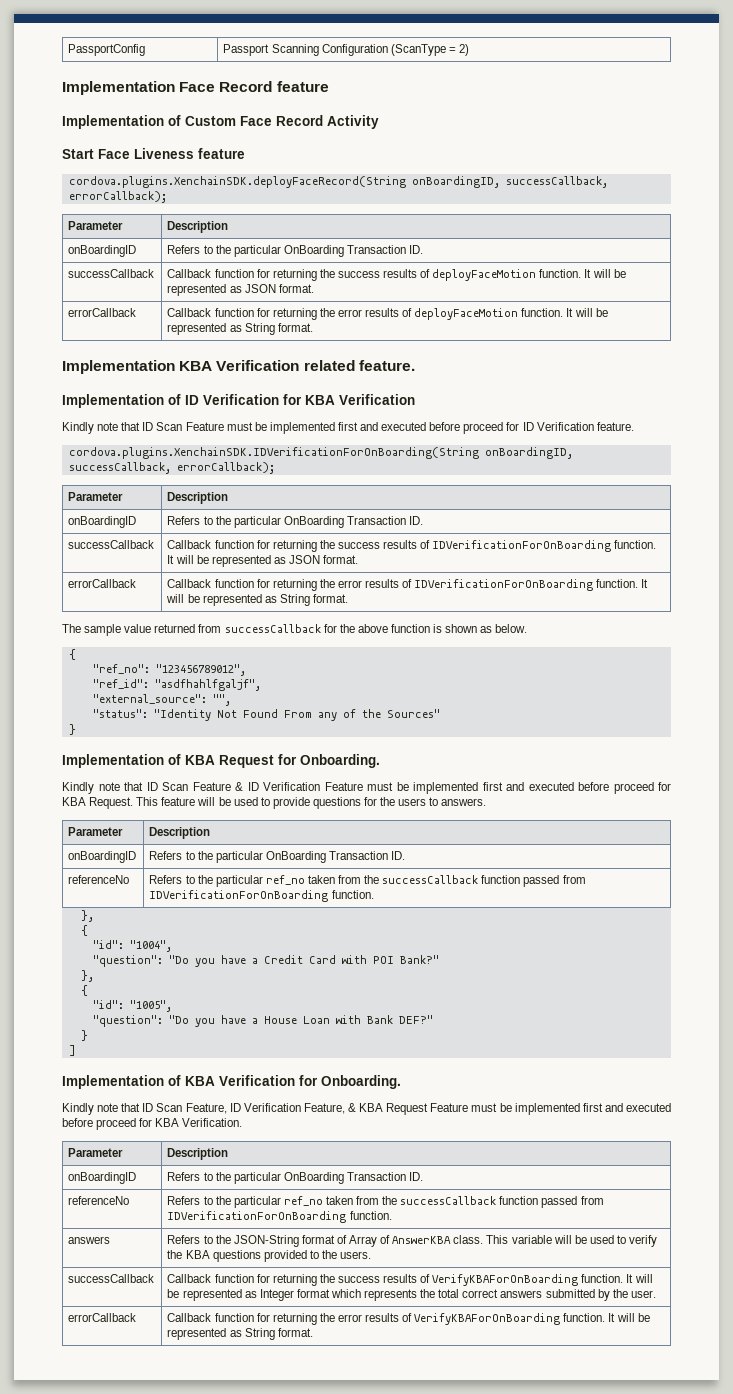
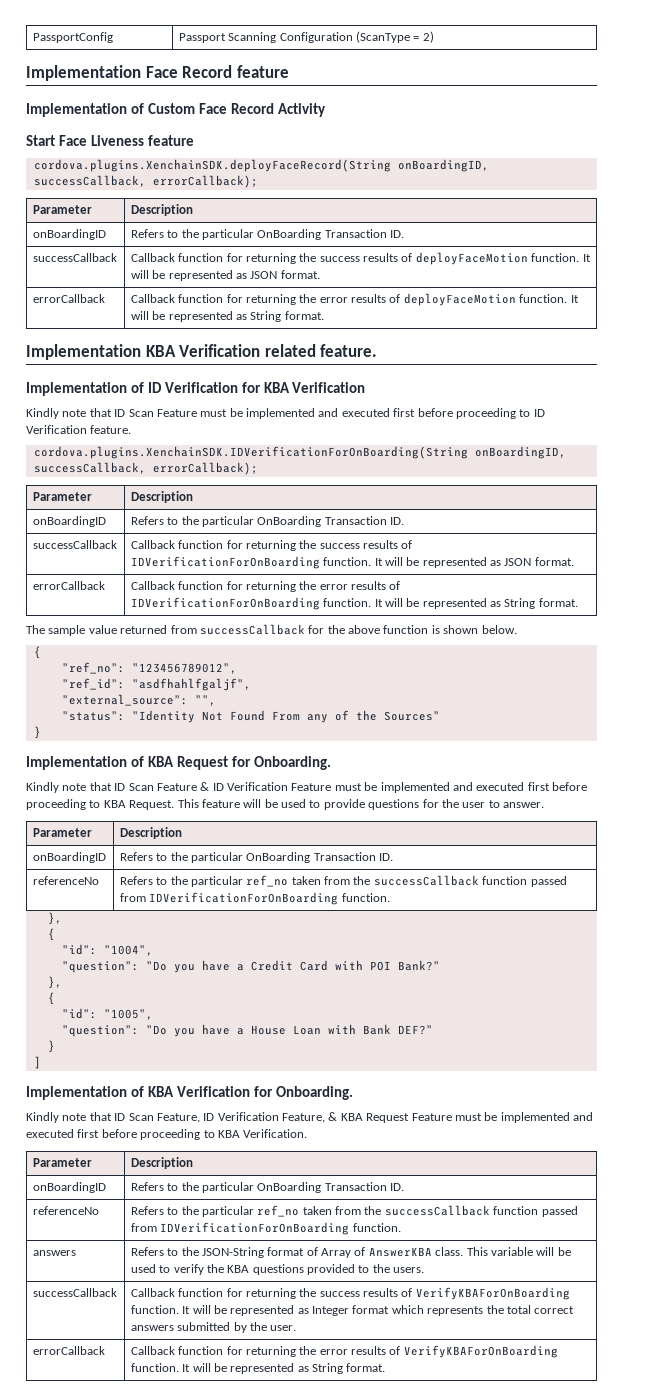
[337,422,520,434] first and executed before proceed for -> [318,408,531,419] and executed first before proceeding to
[480,626,493,633] as -> (479, 629) none
[482,782,671,794] first and executed before proceed for -> [452,782,587,791] [26,799,101,810] and executed first before proceeding to
[398,797,487,806] users to answers. -> [462,800,544,808] user to answer.
[582,1103,671,1112] [62,1118,153,1130] first and executed before proceed for -> [573,1112,593,1121] [26,1129,215,1140] and executed first before proceeding to

